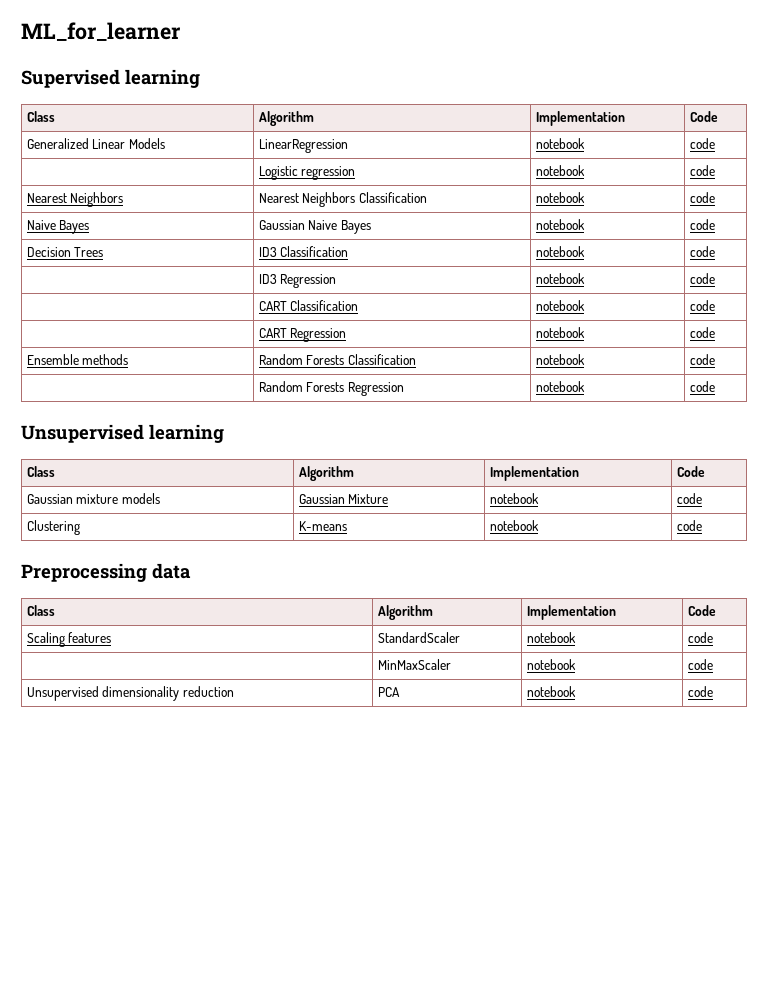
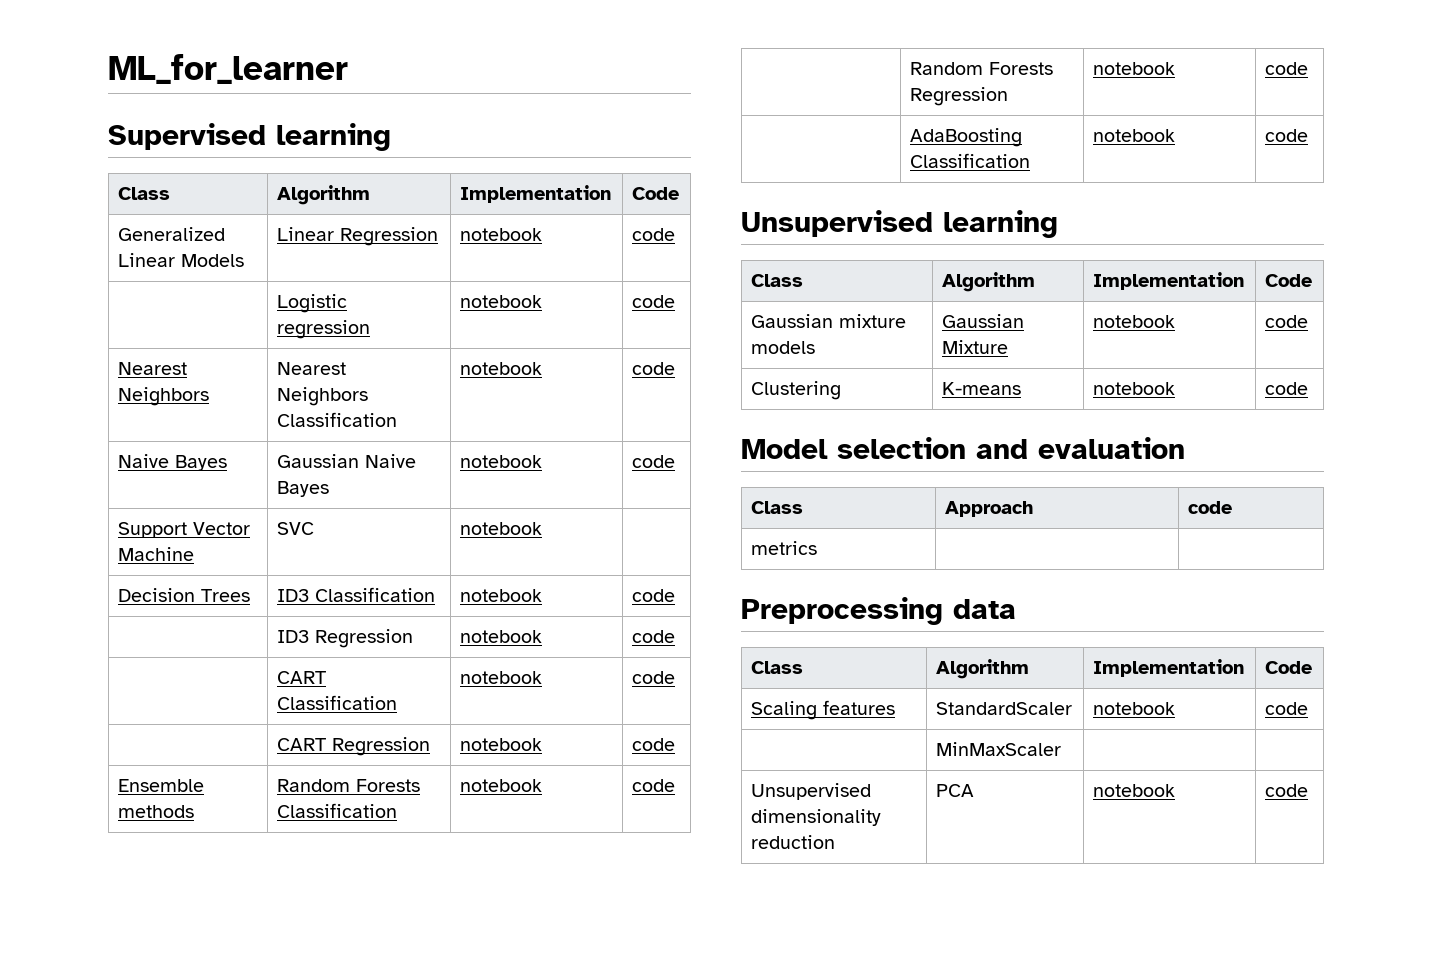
[258,139,348,153] LinearRegression -> [276,227,438,246] Linear Regression
(715, 224) none -> [117,522,250,538] [117,547,194,561] [276,522,314,535] [459,522,542,535] // Support Vector Machine | SVC | notebook |
(715, 386) none -> [909,128,1022,147] [909,153,1030,168] [1092,129,1175,142] [1264,129,1308,142] // | AdaBoosting Classification | notebook | code
(702, 525) none -> [741,437,1185,459] [750,501,803,514] [944,501,1033,517] [1187,501,1232,514] [750,541,817,555] // Model selection and evaluation // Class | Approach | code // metrics | |
[526,659,576,670] [687,659,713,670] notebook | code -> (1061, 749) |

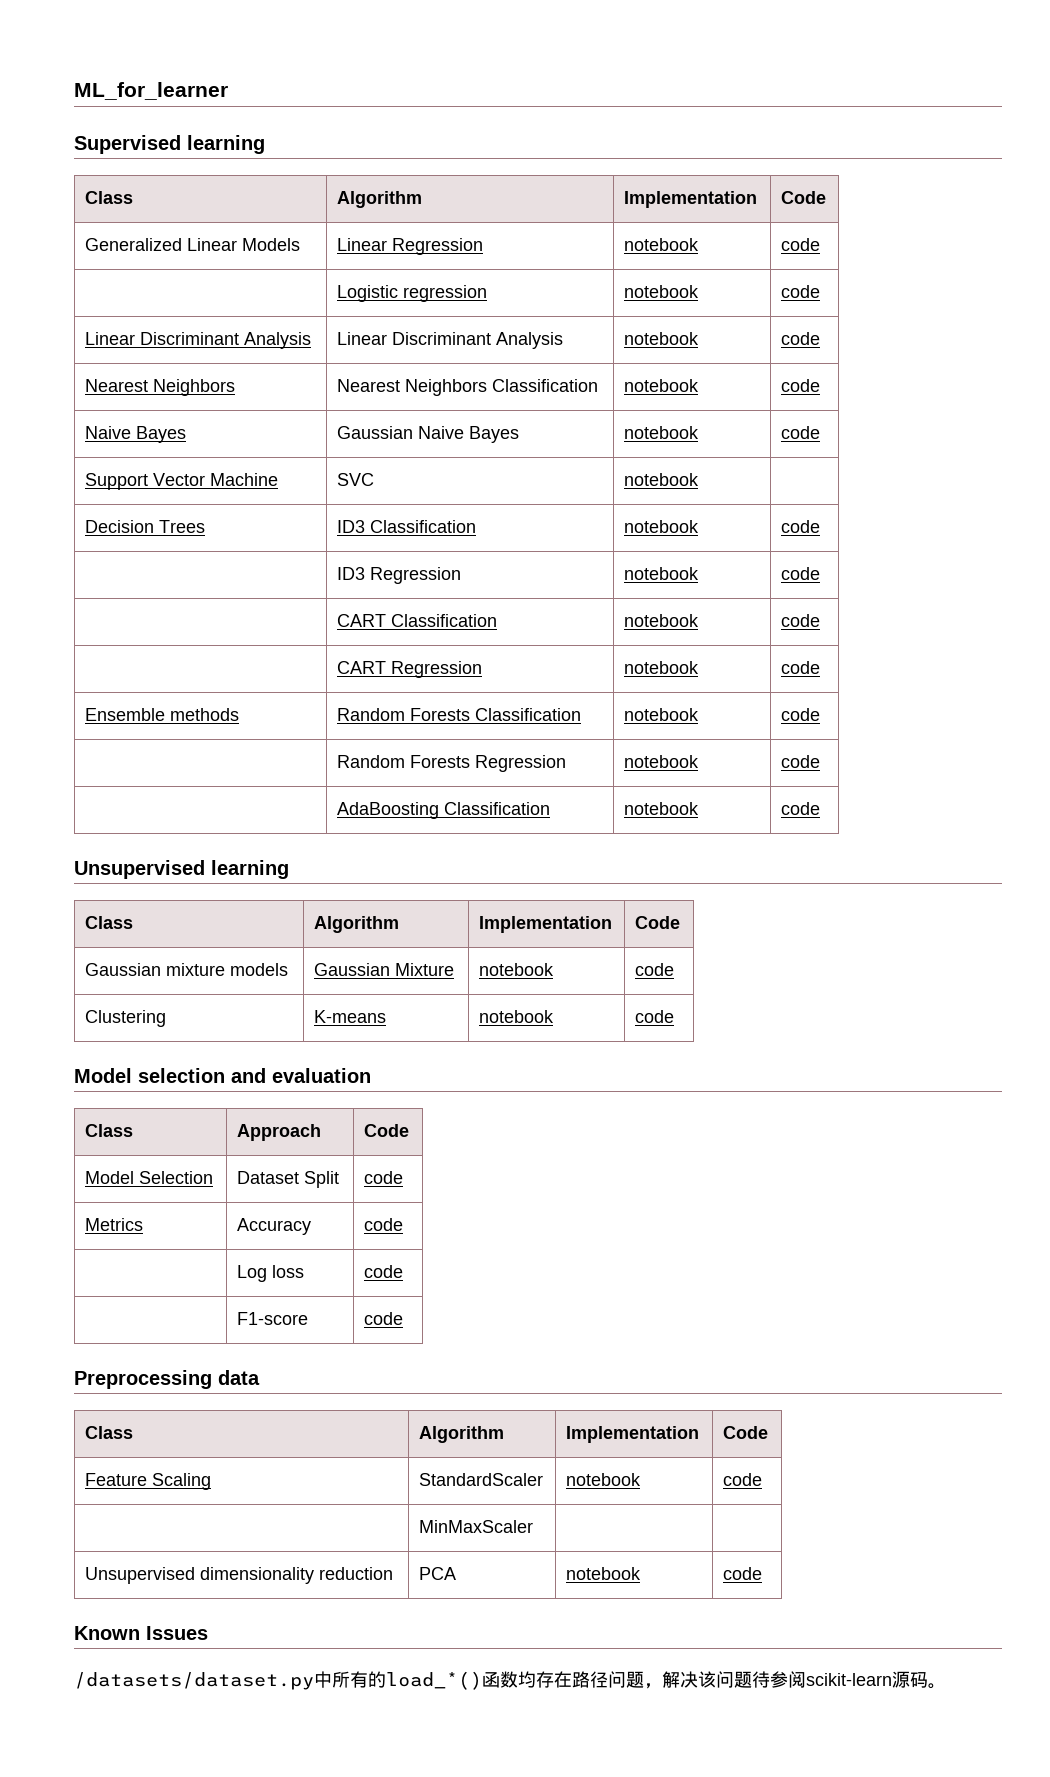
(675, 301) none -> [85,332,312,349] [337,332,564,349] [624,332,700,345] [781,332,821,345] // Linear Discriminant Analysis | Linear Discriminant Analysis | notebook | code
[1187,501,1232,514] [750,541,817,555] code // metrics | | -> [364,1124,410,1137] [85,1171,214,1184] [237,1171,340,1188] [364,1171,404,1184] [85,1218,144,1231] [237,1218,312,1235] [364,1218,404,1231] [237,1265,305,1282] [364,1265,404,1278] [237,1312,309,1325] [364,1312,404,1325] Code // Model Selection | Dataset Split | code // Metrics | Accuracy | code // | Log loss | code // | F1-score | code
(1312, 667) none -> [85,1473,148,1486] Feature
[822,700,895,715] features -> (212, 1481) none
(1308, 790) none -> [74,1626,208,1640] [74,1671,946,1690] // Known Issues // /datasets/dataset.py中所有的load_*()函数均存在路径问题，解决该问题待参阅scikit-learn源码。

